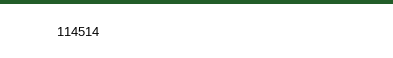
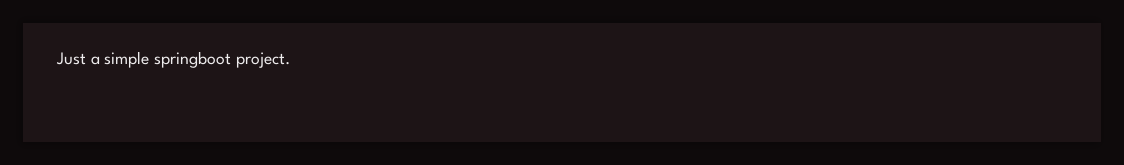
[57,27,99,36] 114514 -> [56,51,290,68] Just a simple springboot project.

